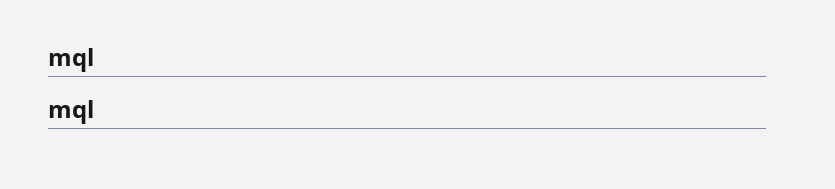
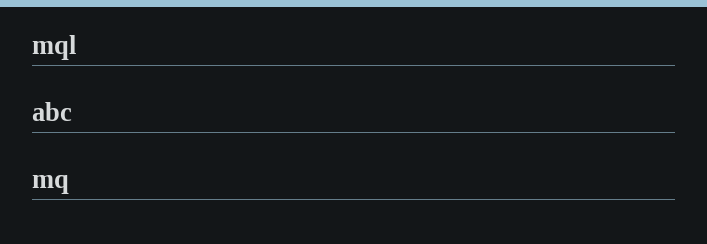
[48,100,94,124] mql -> [32,102,72,121] [32,175,69,194] abc // mq

